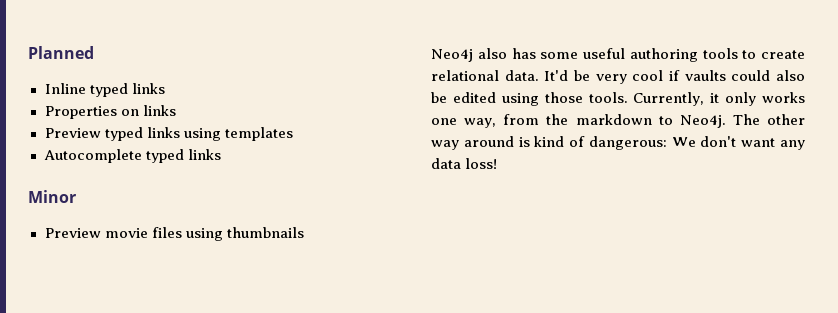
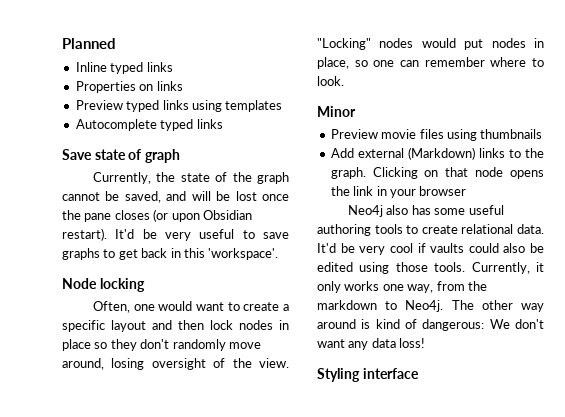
(221, 154) none -> [62,149,180,163] [93,172,289,184] [62,191,289,203] [62,209,252,222] [62,228,289,241] [62,248,279,260] [62,278,145,292] [93,301,289,313] [62,320,289,332] [62,339,261,351] [62,358,289,370] [317,38,544,50] [317,57,544,69] [317,76,344,86] // Save state of graph // Currently, the state of the graph cannot be saved, and will be lost once the pane closes (or upon Obsidian restart). It'd be very useful to save graphs to get back in this 'workspace'. // Node locking // Often, one would want to create a specific layout and then lock nodes in place so they don't randomly move around, losing oversight of the view. "Locking" nodes would put nodes in place, so one can remember where to look.
(304, 232) none -> [330,147,544,160] [330,167,544,179] [330,186,467,198] // Add external (Markdown) links to the graph. Clicking on that node opens the link in your browser
(498, 163) none -> [317,368,419,382] // Styling interface

